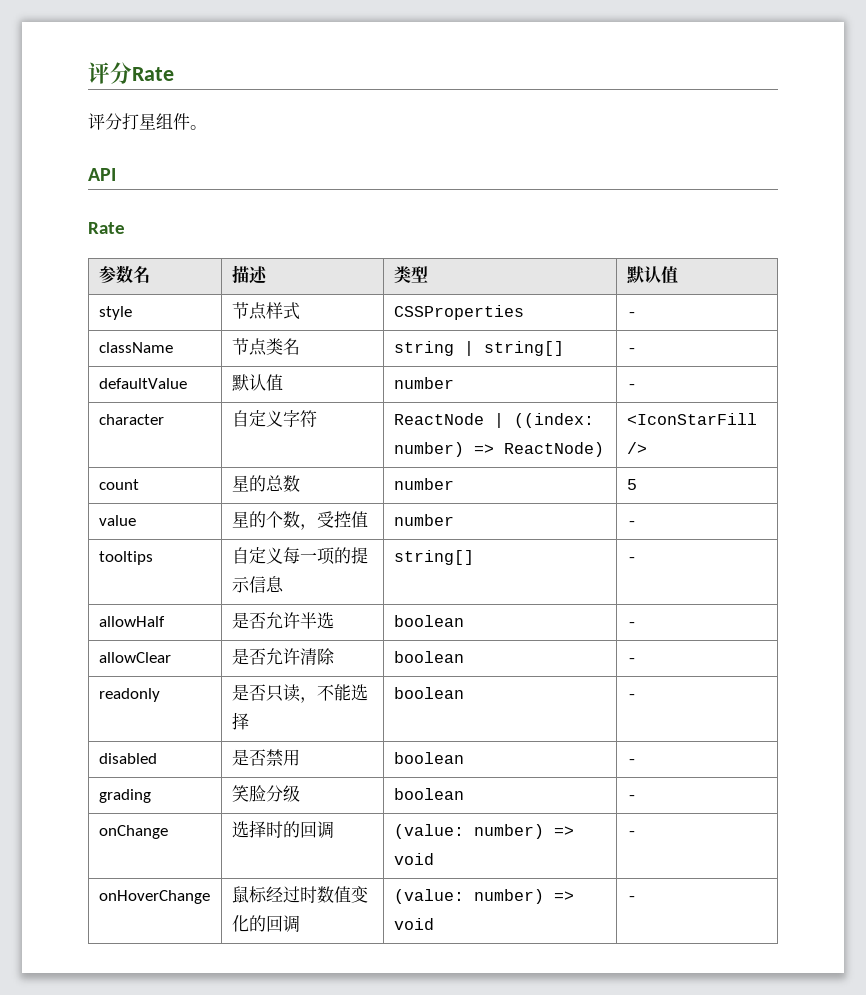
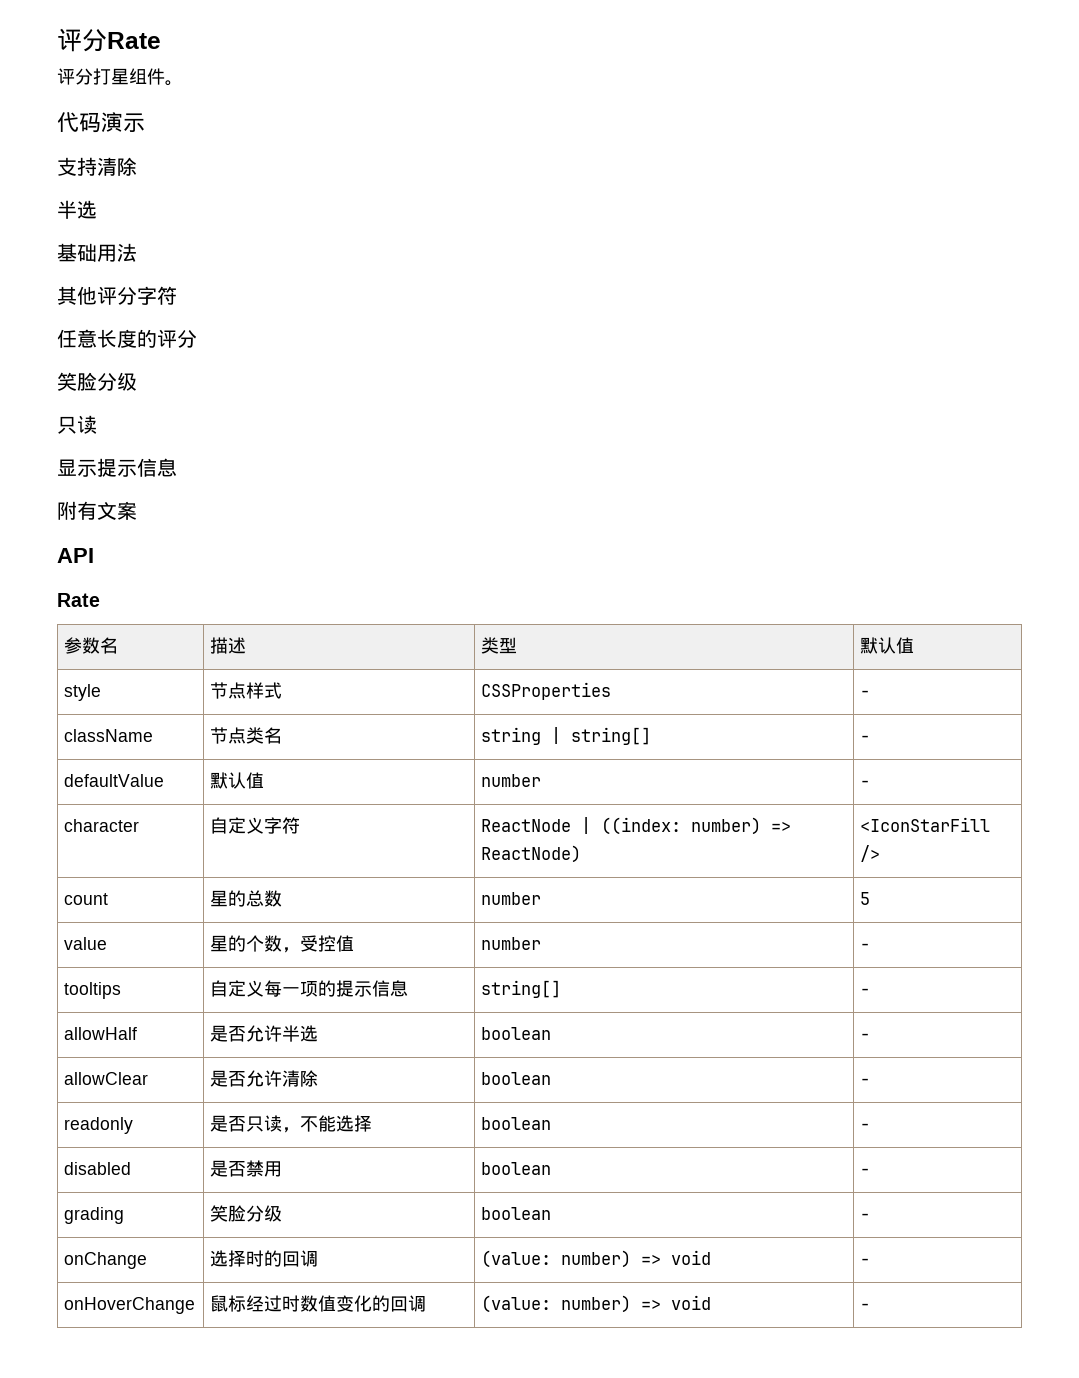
(207, 127) none -> [57,112,145,133] [57,157,137,176] [57,200,97,219] [57,243,137,262] [57,286,177,305] [57,329,197,348] [57,372,137,391] [57,415,97,434] [57,458,177,477] [57,501,137,520] // 代码演示 // 支持清除 // 半选 // 基础用法 // 其他评分字符 // 任意长度的评分 // 笑脸分级 // 只读 // 显示提示信息 // 附有文案

